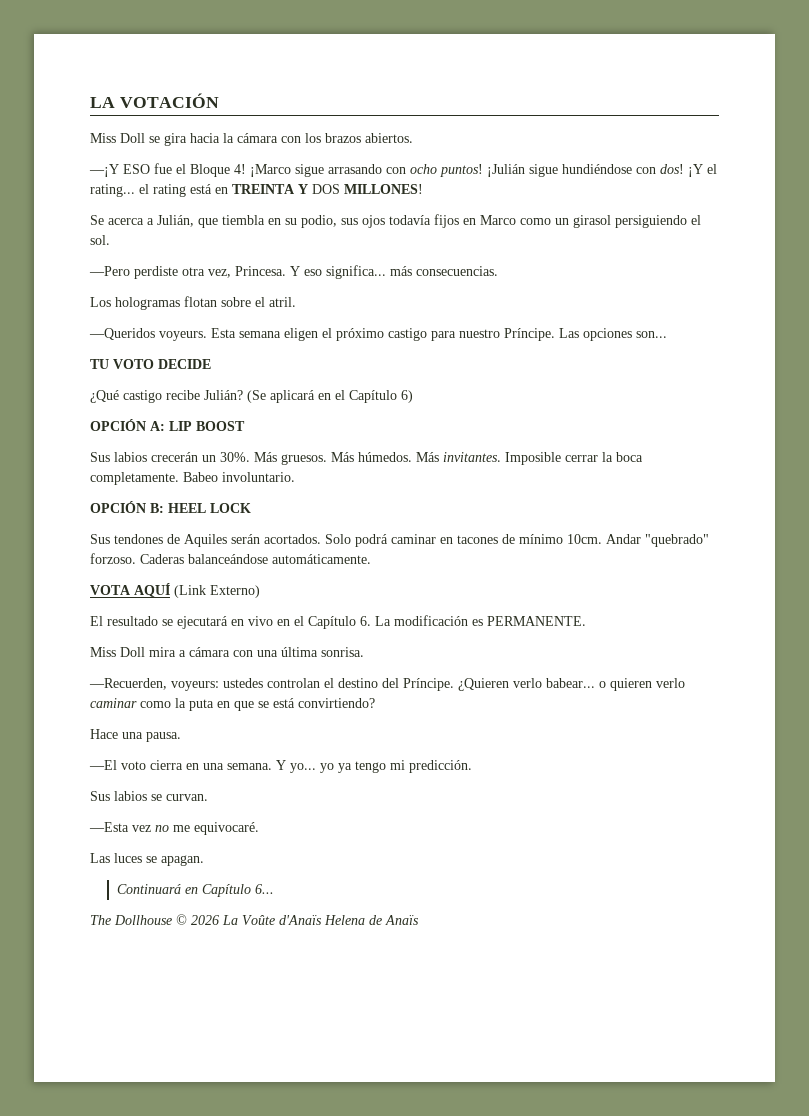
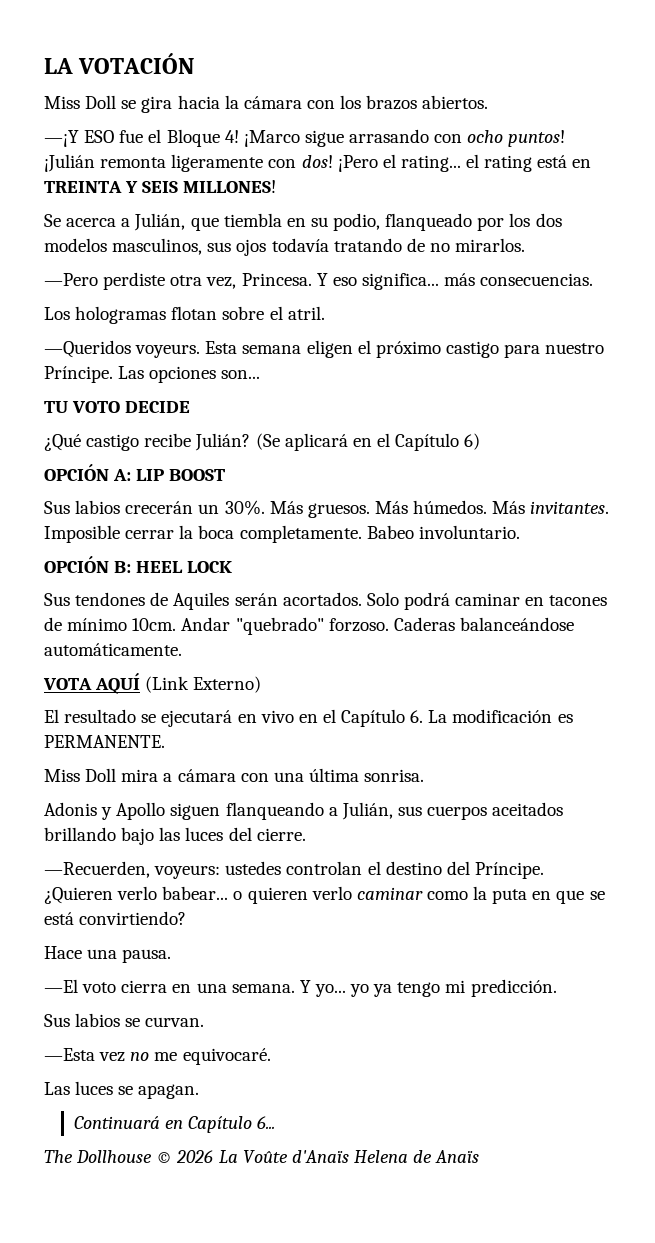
[529,164,632,177] sigue hundiéndose -> [100,154,264,172] remonta ligeramente
[688,164,703,177] ¡Y -> [337,155,378,172] ¡Pero
[312,184,340,194] DOS -> [142,181,179,193] SEIS
[341,214,701,228] [90,235,110,245] sus ojos todavía fijos en Marco como un girasol persiguiendo el sol. -> [385,213,562,231] [44,238,526,256] flanqueado por los dos modelos masculinos, sus ojos todavía tratando de no mirarlos.
(364, 652) none -> [44,802,564,820] [44,827,306,845] // Adonis y Apollo siguen flanqueando a Julián, sus cuerpos aceitados brillando bajo las luces del cierre.

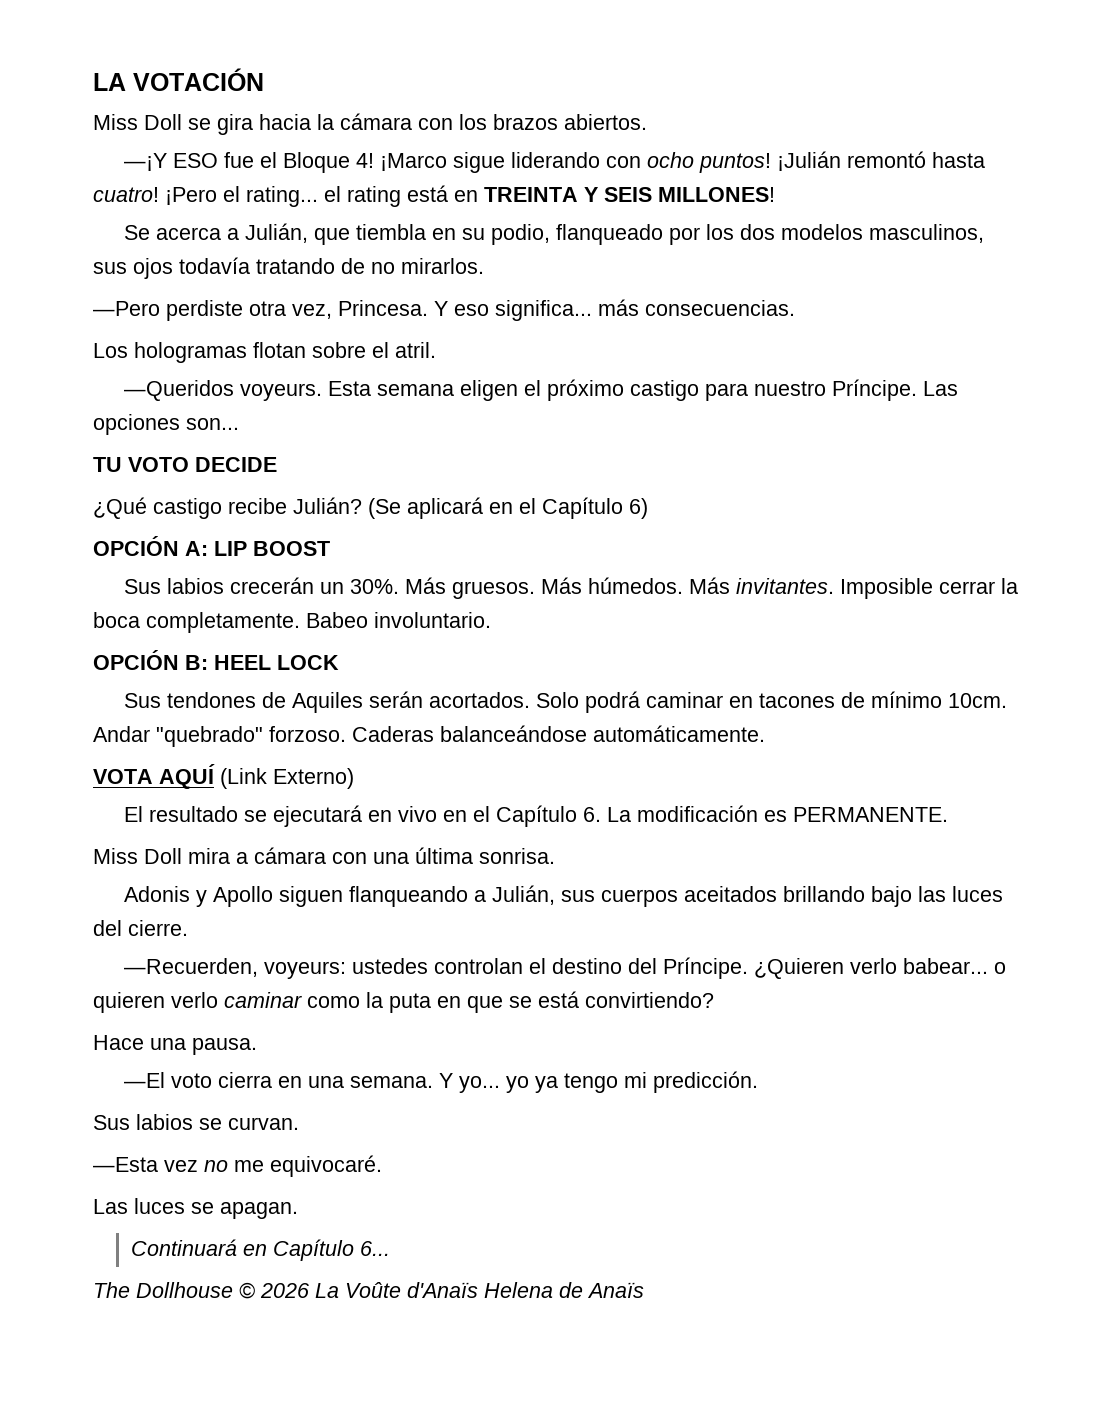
[349,129,430,143] arrasando -> [511,152,601,168] liderando
[100,154,333,172] remonta ligeramente con dos! -> [847,151,986,168] [93,187,159,202] remontó hasta cuatro!

